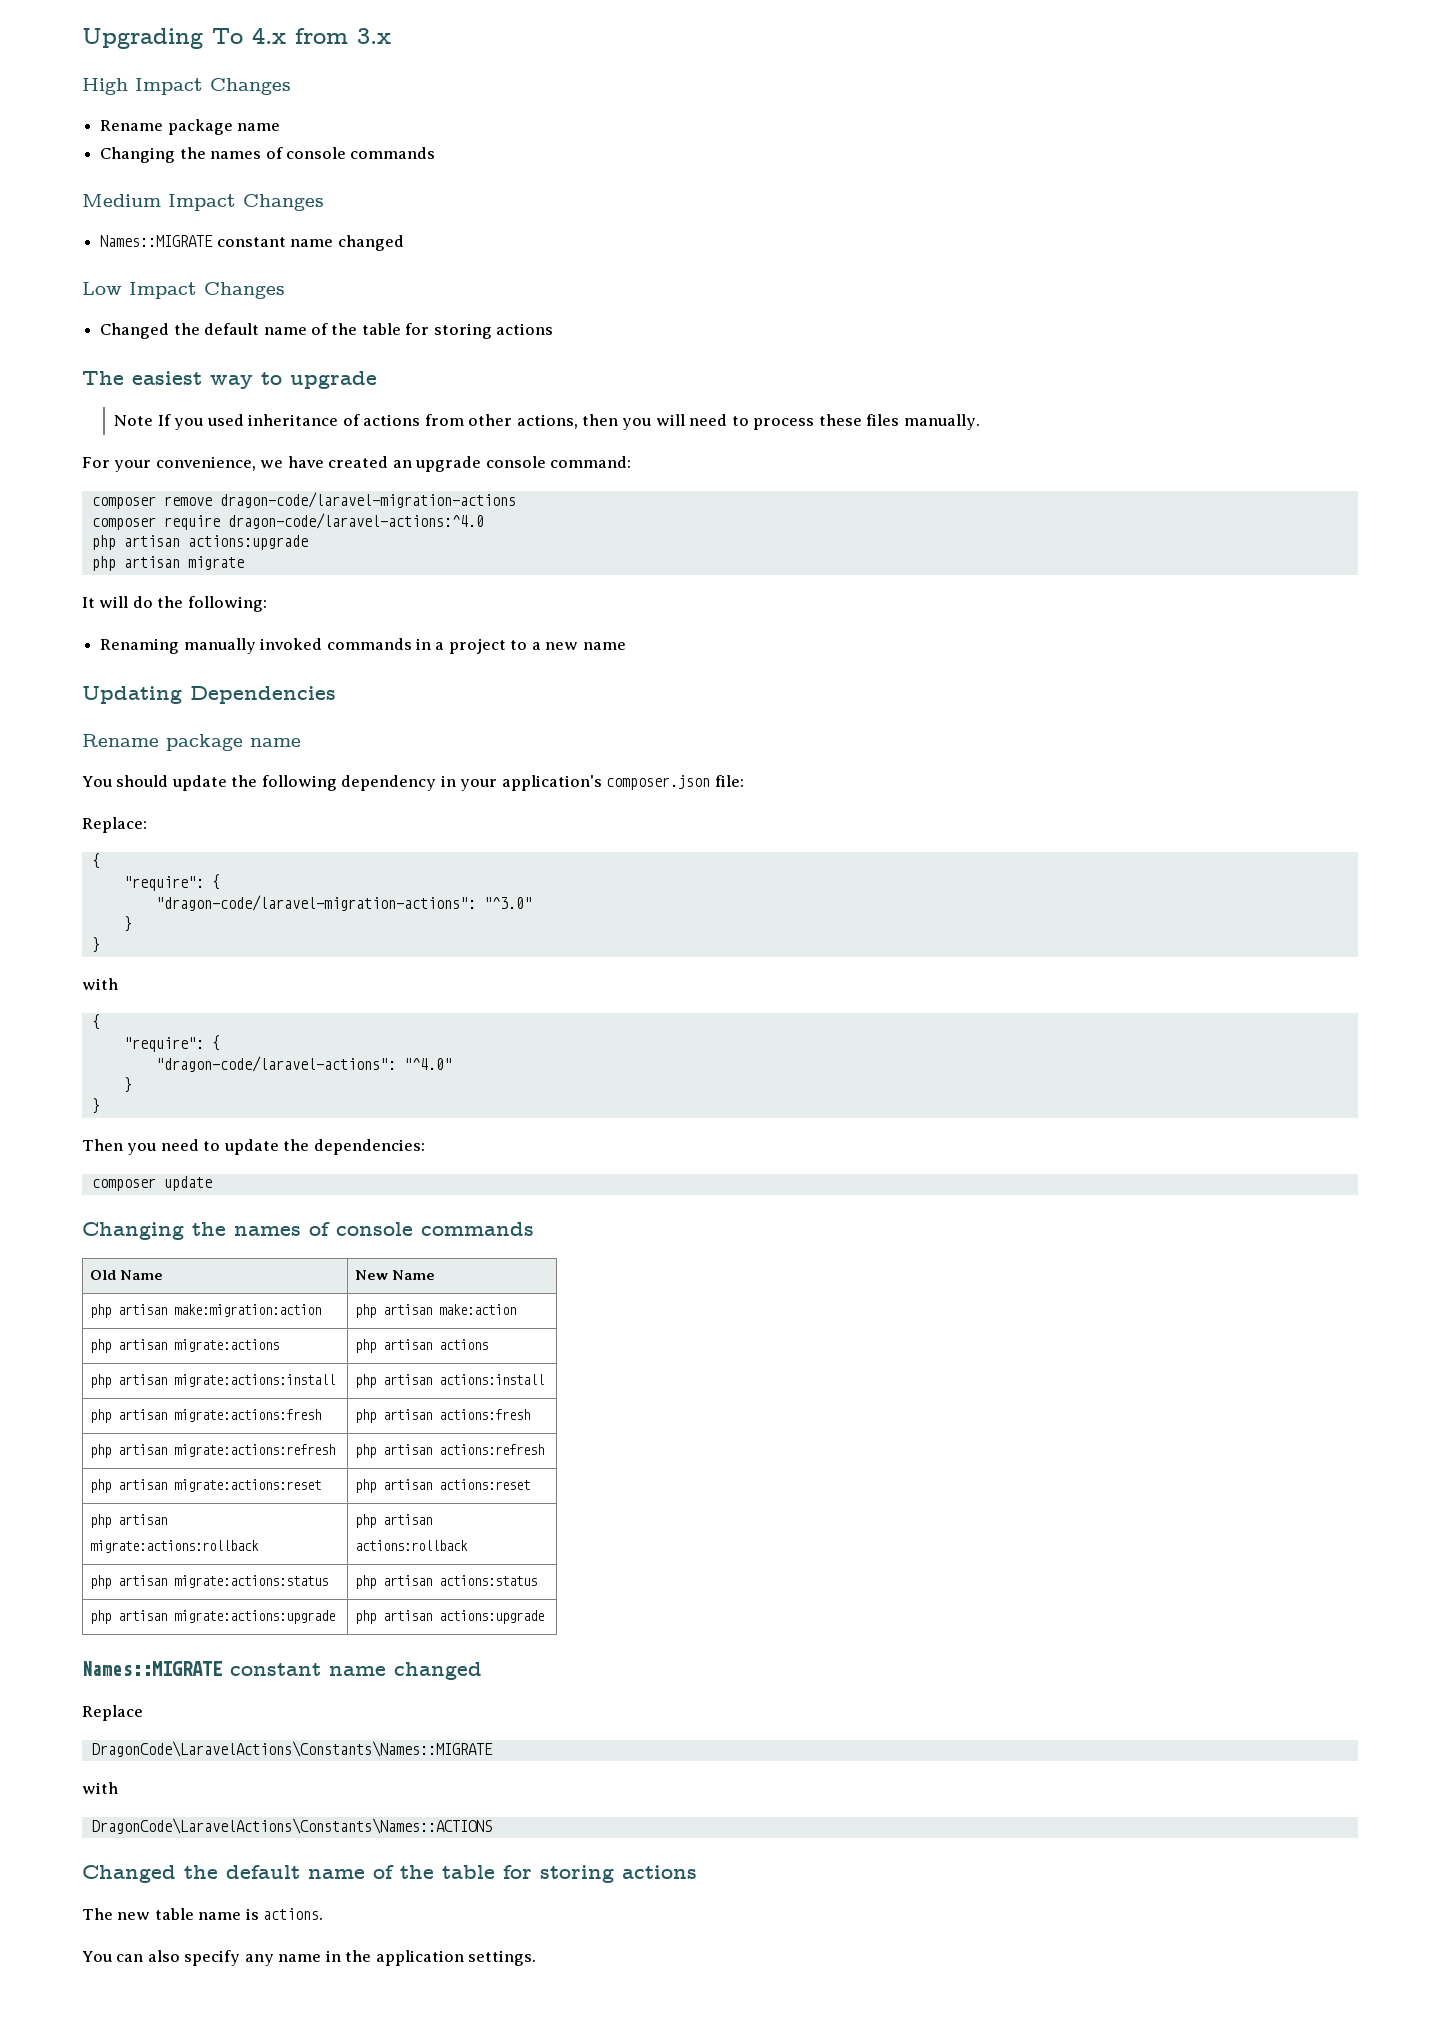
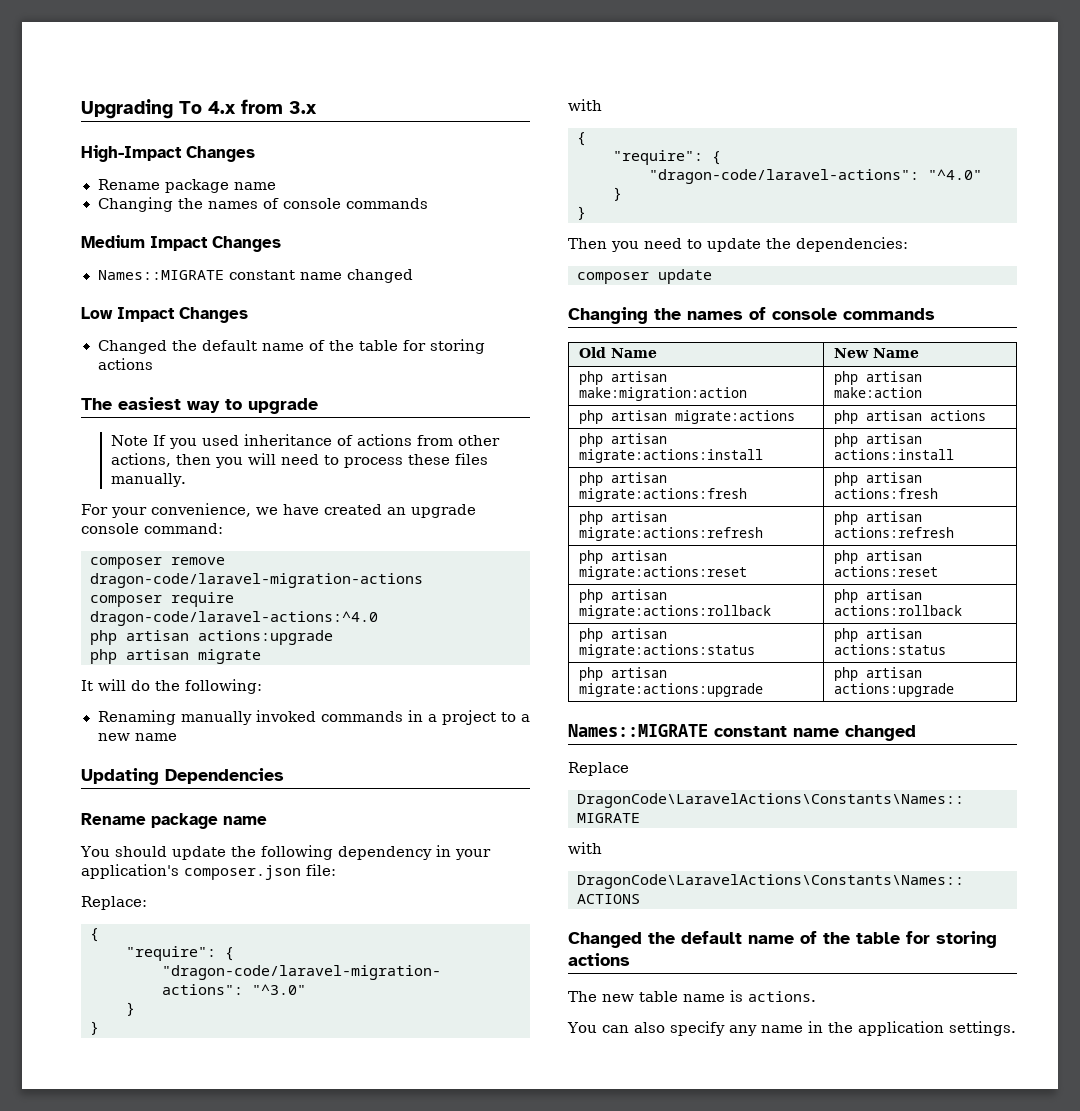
[82,78,203,95] High Impact -> [81,145,182,162] High-Impact

